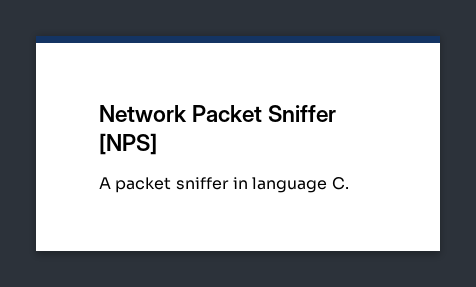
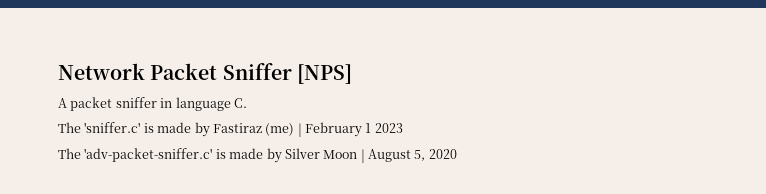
(349, 183) none -> [58,122,403,137] [58,148,457,163] // The 'sniffer.c' is made by Fastiraz (me) | February 1 2023 // The 'adv-packet-sniffer.c' is made by Silver Moon | August 5, 2020

